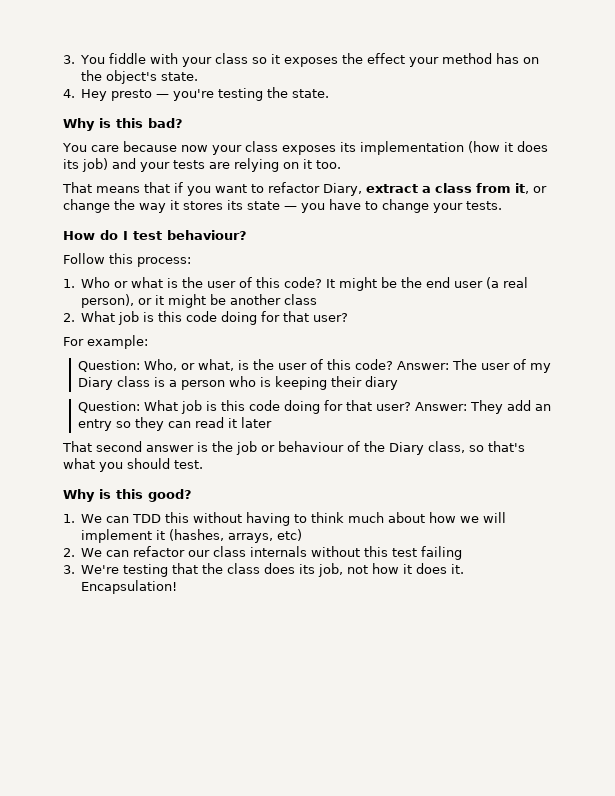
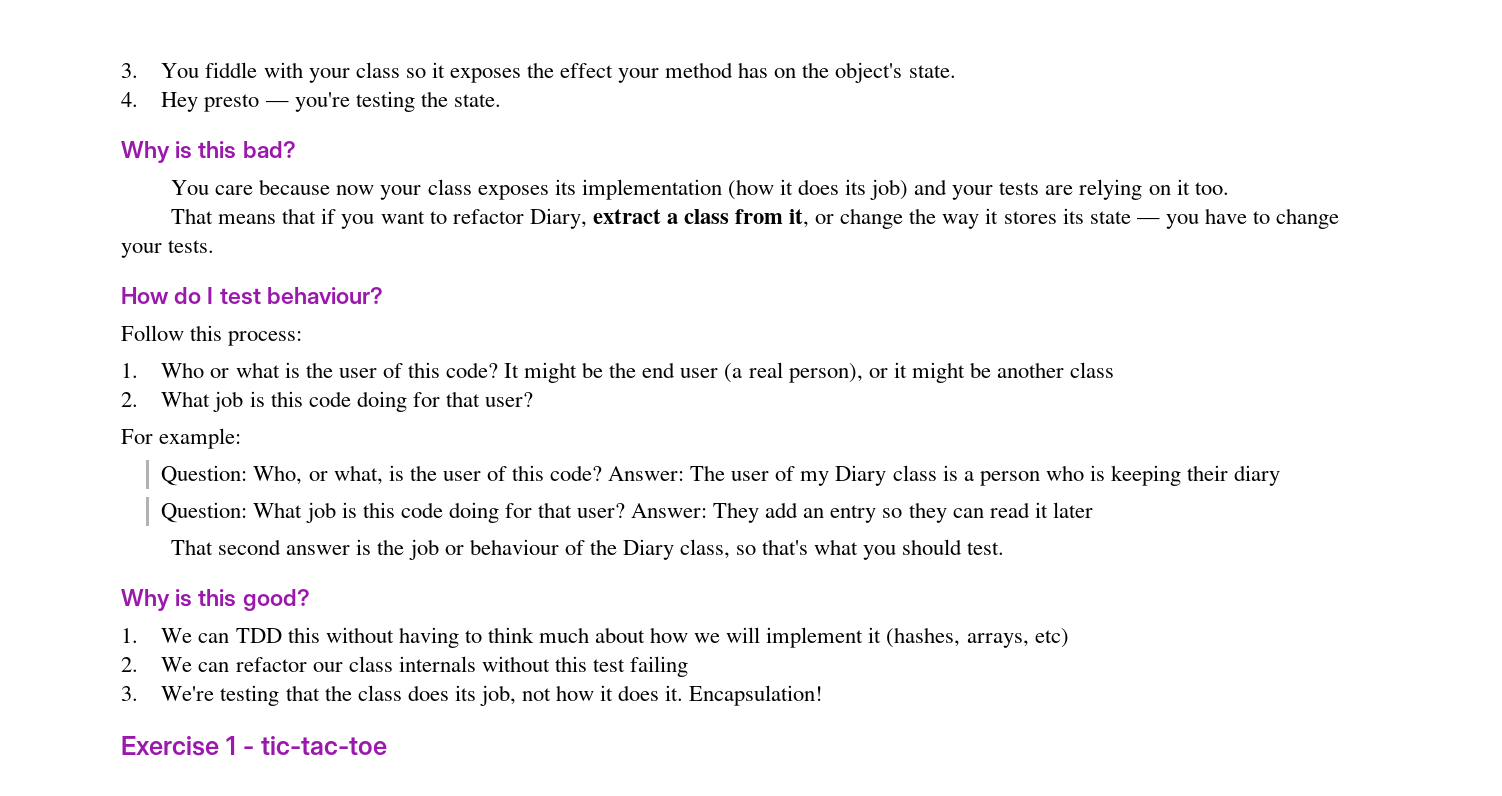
(178, 587) none -> [121,736,387,756] // Exercise 1 - tic-tac-toe

